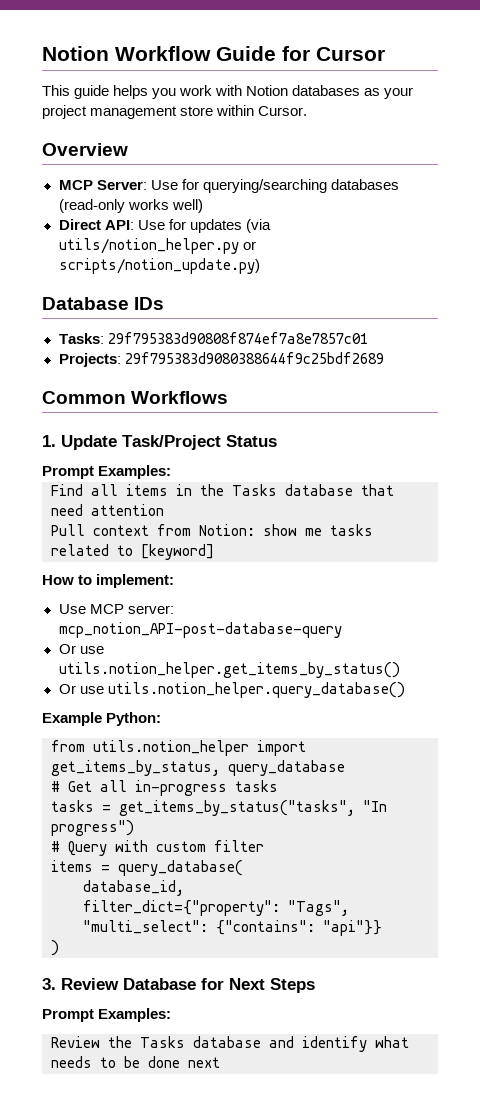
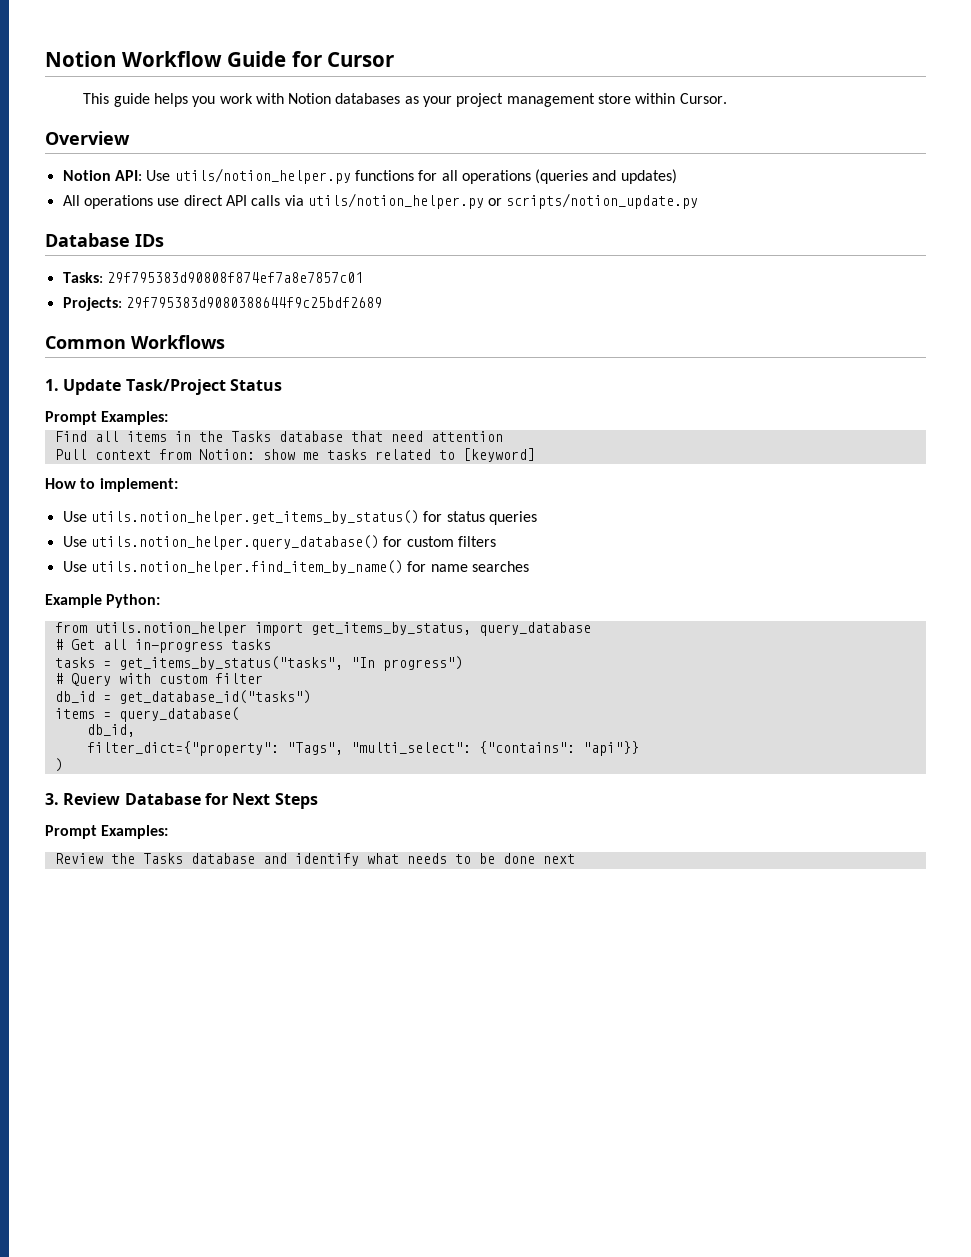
[58,179,399,193] [58,199,203,213] [58,219,271,233] MCP Server: Use for querying/searching databases (read-only works well) // Direct API: Use for updates (via -> [62,168,677,184] [62,195,304,209] Notion API: Use utils/notion_helper.py functions for all operations (queries and updates) // All operations use direct API calls via
[58,258,260,274] scripts/notion_update.py) -> [506,193,699,209] scripts/notion_update.py
[89,604,174,614] [58,622,342,638] [58,644,104,654] [58,662,400,678] [58,682,405,698] MCP server: mcp_notion_API-post-database-query // Or use utils.notion_helper.get_items_by_status() // Or use utils.notion_helper.query_database() -> [90,510,537,525] [62,535,496,550] [62,560,529,575] utils.notion_helper.get_items_by_status() for status queries // Use utils.notion_helper.query_database() for custom filters // Use utils.notion_helper.find_item_by_name() for name searches
(264, 846) none -> [54,690,311,704] // db_id = get_database_id("tasks")
[83,880,184,896] database_id, -> [86,724,135,737] db_id,

